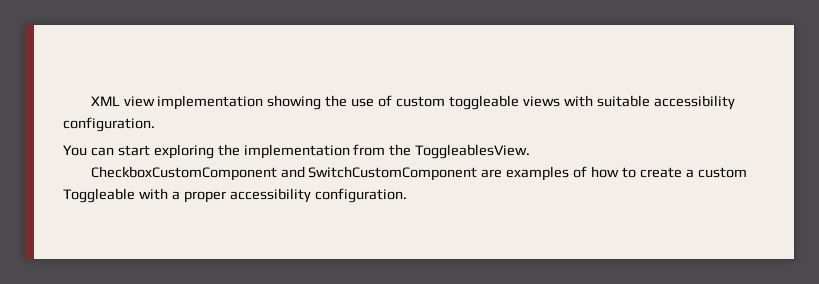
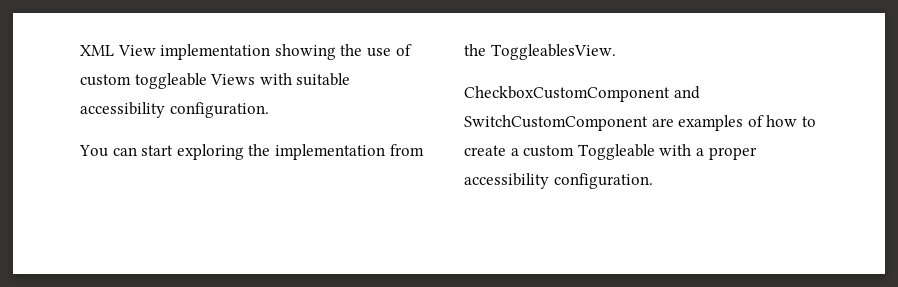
[123,96,155,107] view -> [117,45,156,56] View
[522,96,560,107] views -> [210,74,256,85] Views

